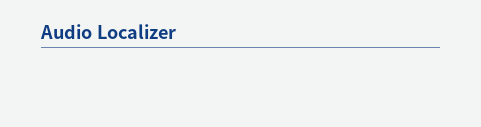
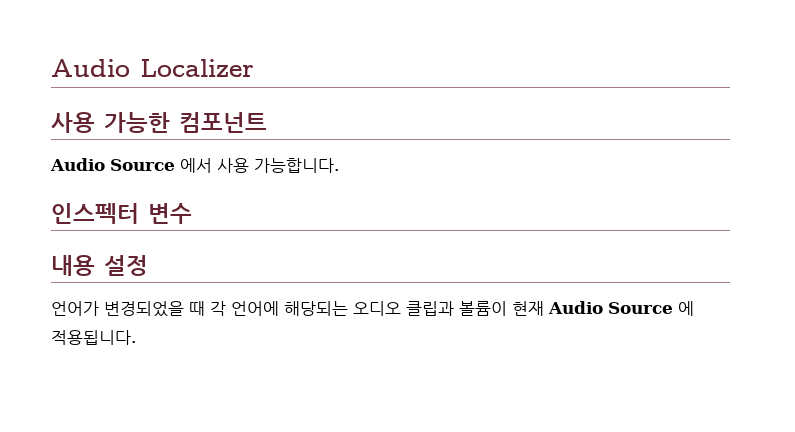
(176, 31) none -> [51,112,267,133] [50,158,339,173] [51,203,192,224] [51,255,148,276] [51,301,694,317] [51,330,136,345] // 사용 가능한 컴포넌트 // Audio Source 에서 사용 가능합니다. // 인스펙터 변수 // 내용 설정 // 언어가 변경되었을 때 각 언어에 해당되는 오디오 클립과 볼륨이 현재 Audio Source 에 적용됩니다.

